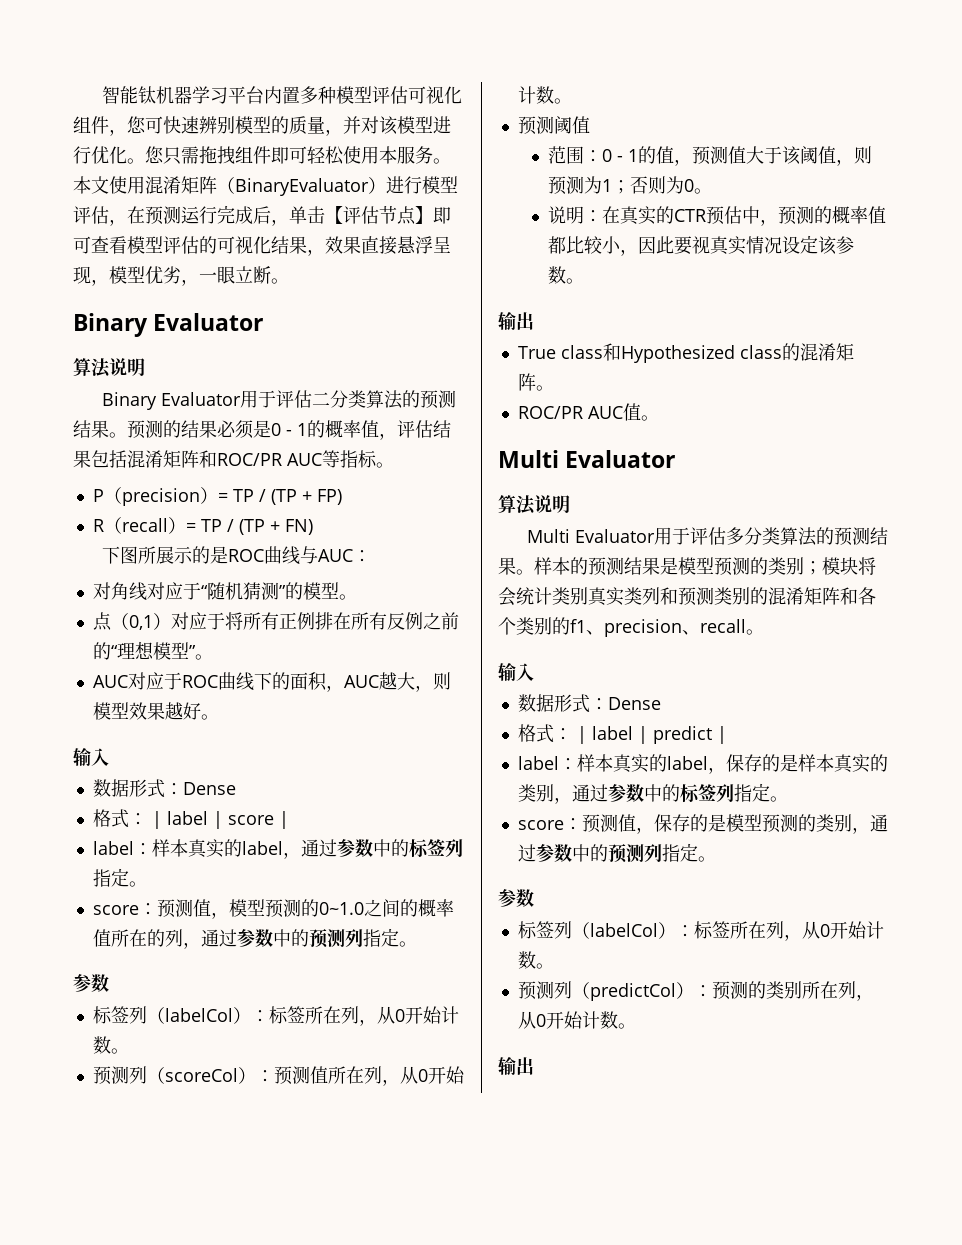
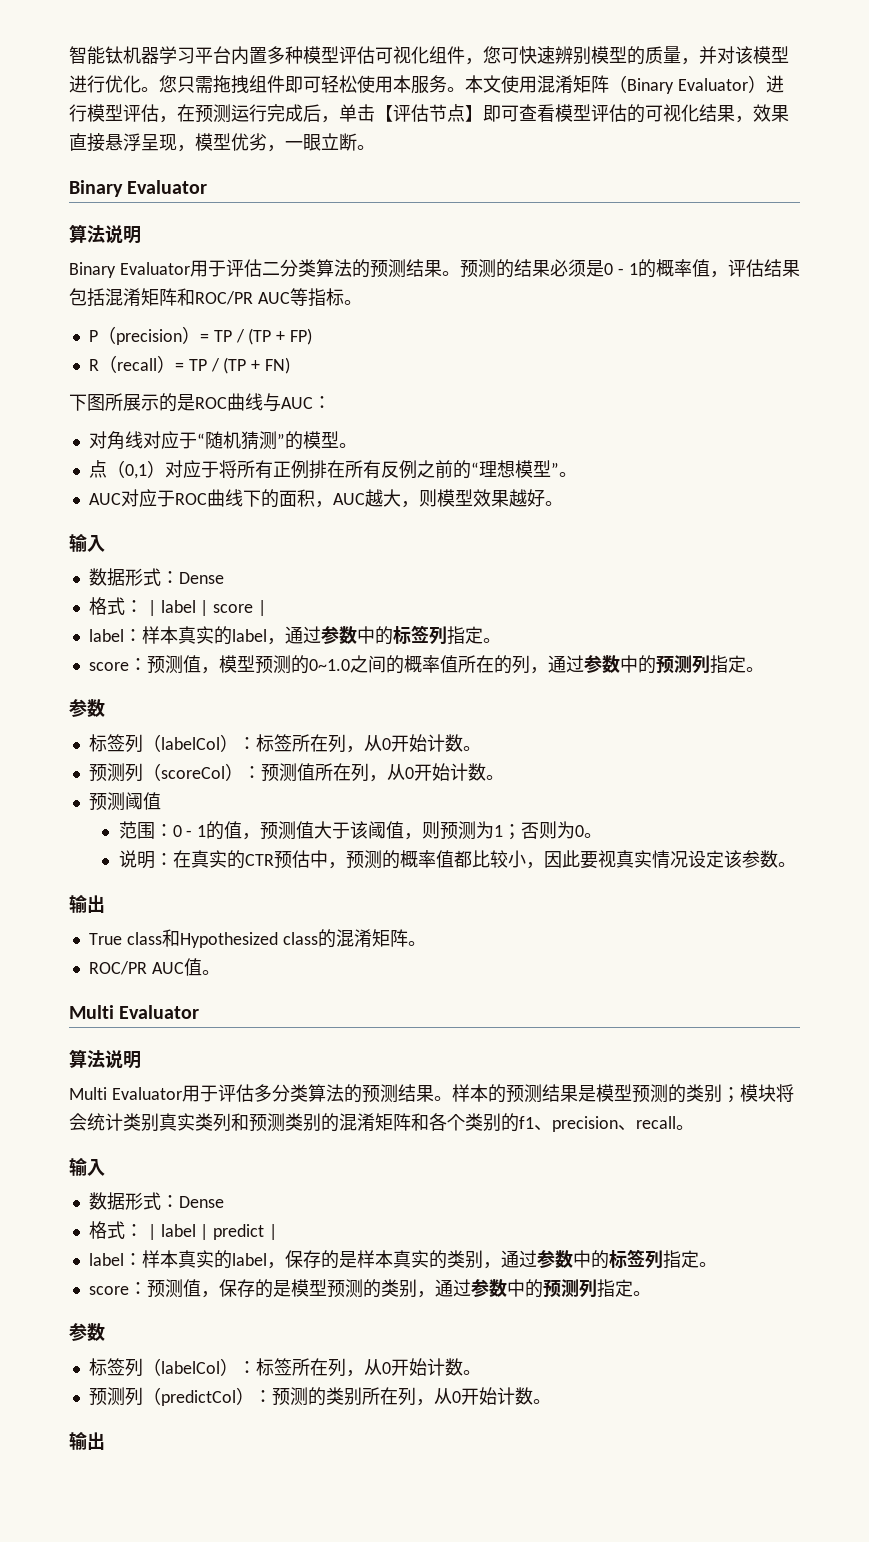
[235,178,369,196] BinaryEvaluator -> [627,78,748,94] Binary Evaluator

